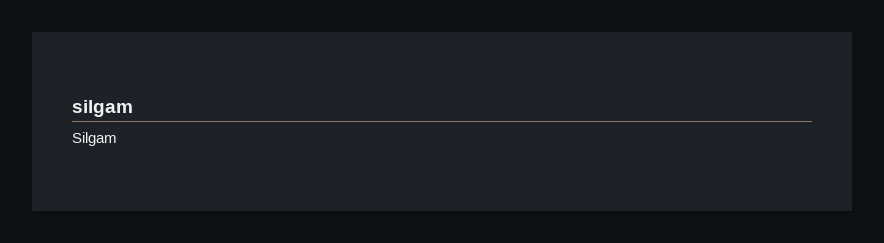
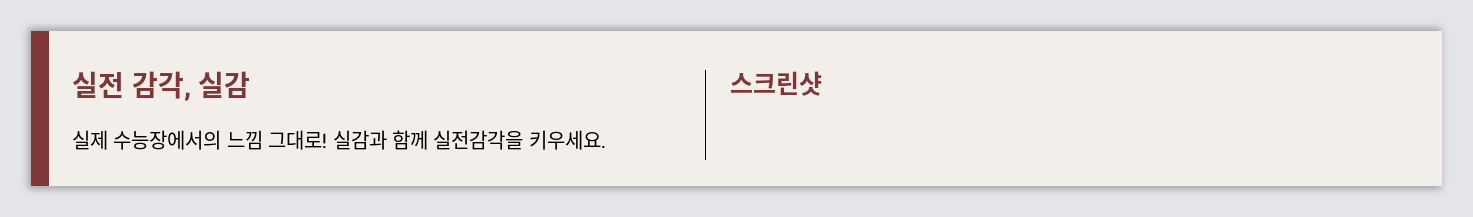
[72,100,133,117] [72,132,117,146] silgam // Silgam -> [72,71,251,101] [72,130,606,150] [730,71,822,96] 실전 감각, 실감 // 실제 수능장에서의 느낌 그대로! 실감과 함께 실전감각을 키우세요. // 스크린샷

